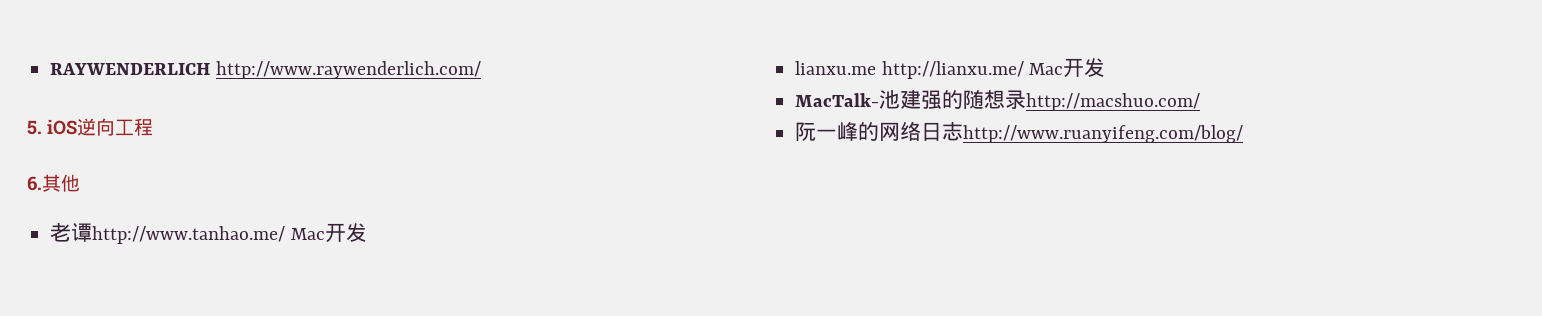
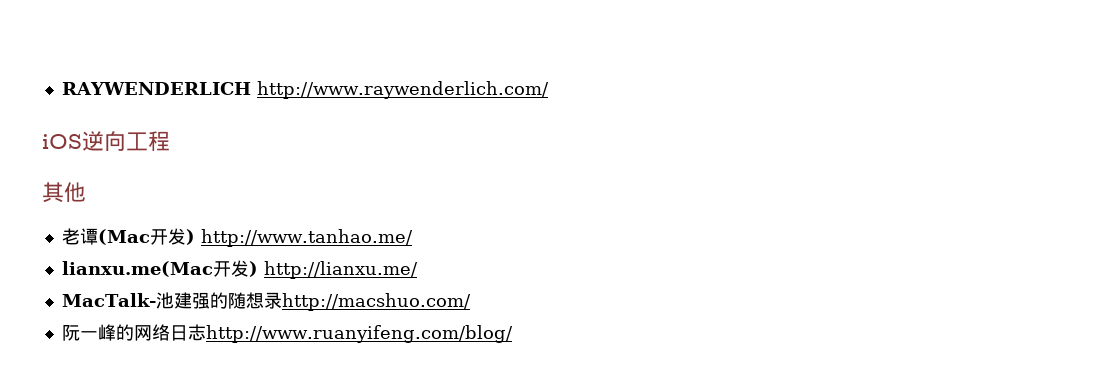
[27,120,42,135] 5. -> (549, 90) none
[27,176,42,191] 6. -> (170, 141) none
[92,223,367,244] [795,58,1106,79] http://www.tanhao.me/ Mac开发 // lianxu.me http://lianxu.me/ Mac开发 -> [97,228,413,247] [61,260,418,279] (Mac开发) http://www.tanhao.me/ // lianxu.me(Mac开发) http://lianxu.me/

